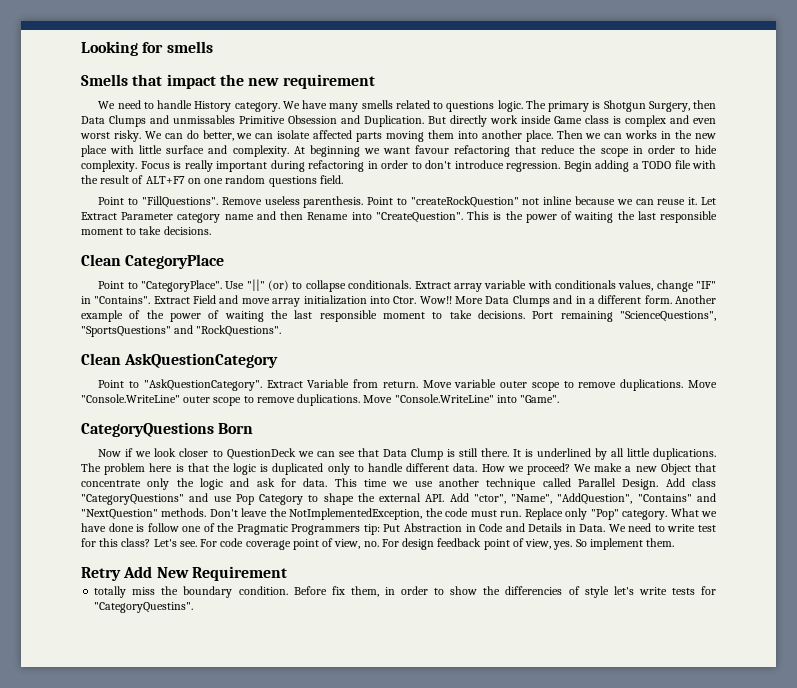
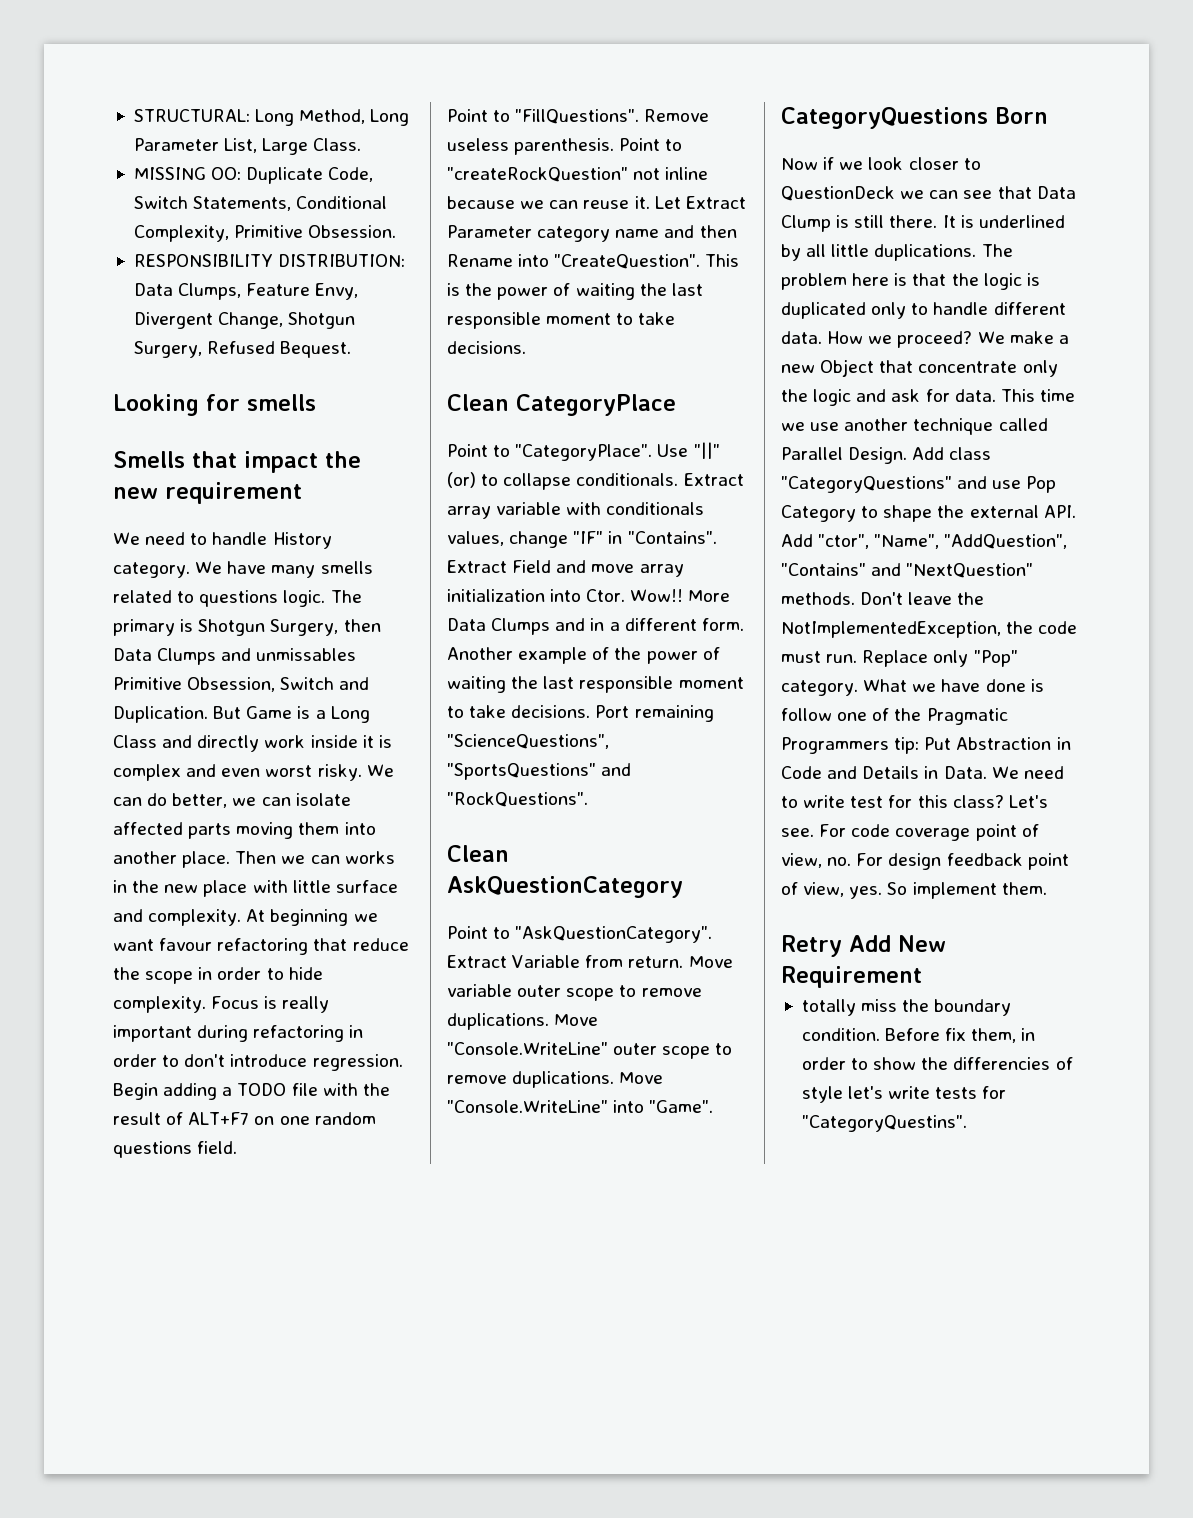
(81, 48) none -> [133,109,410,126] [133,138,362,155] [133,167,374,184] [133,196,388,211] [133,225,397,242] [133,254,406,267] [133,283,359,300] [133,312,356,329] [133,341,352,358] STRUCTURAL: Long Method, Long Parameter List, Large Class. // MISSING OO: Duplicate Code, Switch Statements, Conditional Complexity, Primitive Obsession. // RESPONSIBILITY DISTRIBUTION: Data Clumps, Feature Envy, Divergent Change, Shotgun Surgery, Refused Bequest. //
[288,115,337,124] Obsession -> [187,677,335,692] Obsession, Switch
(446, 120) none -> [246,706,370,723] [113,735,193,748] Game is a Long Class and
[554,115,609,124] Game class -> [362,735,374,748] it

